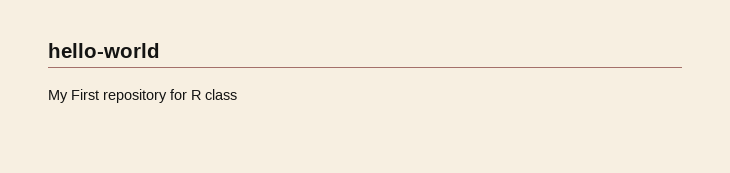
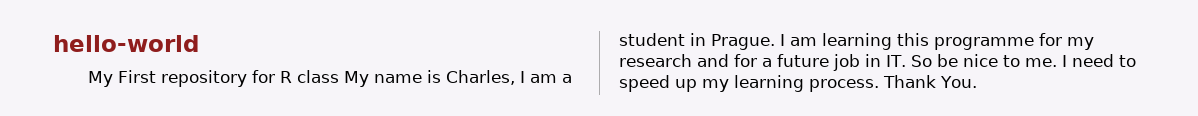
(237, 94) none -> [343,70,572,87] [619,33,1094,50] [619,54,1136,71] [619,75,977,92] My name is Charles, I am a student in Prague. I am learning this programme for my research and for a future job in IT. So be nice to me. I need to speed up my learning process. Thank You.

